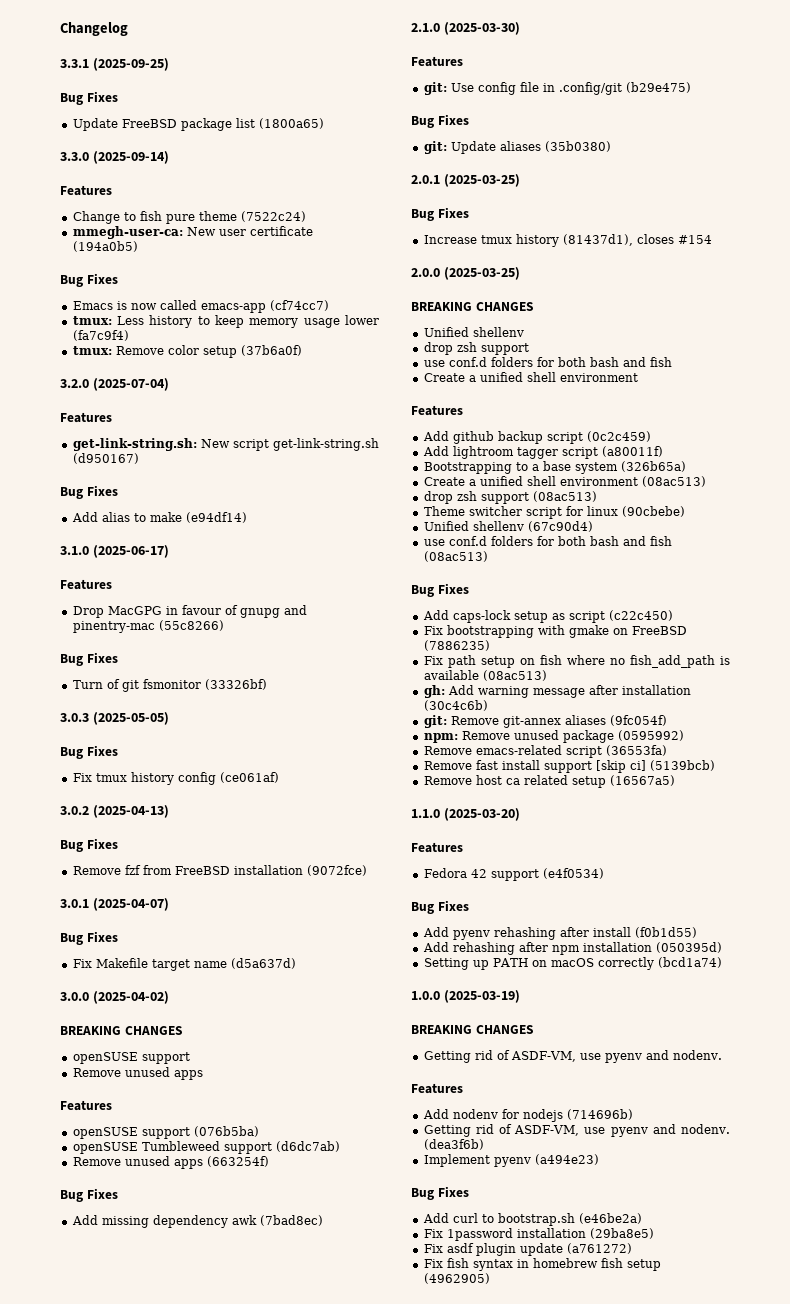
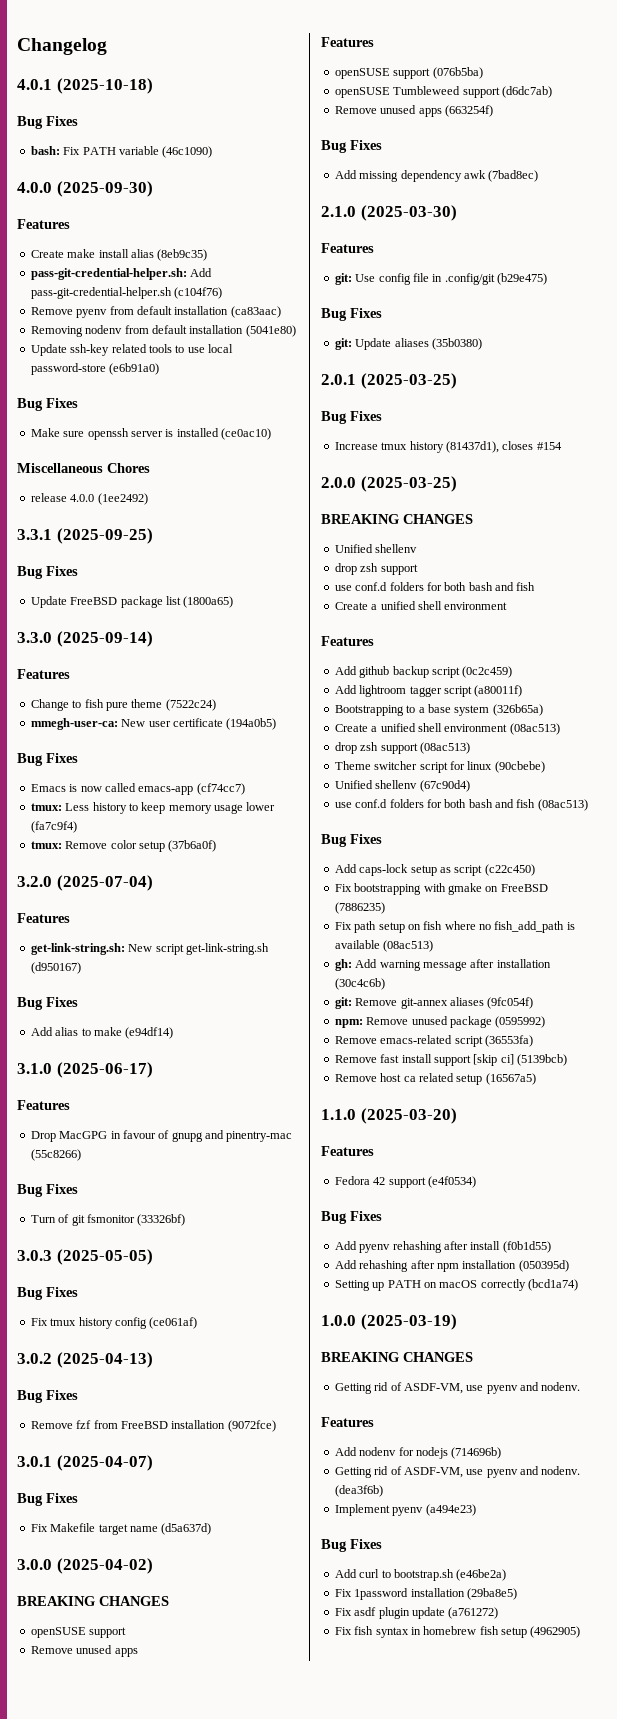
(128, 29) none -> [17,78,153,94] [17,116,78,129] [30,146,213,158] [17,181,153,197] [17,219,70,229] [30,249,208,261] [30,268,213,280] [30,287,223,299] [30,306,281,318] [30,325,296,337] [30,344,233,356] [30,363,160,375] [17,398,78,411] [30,428,271,440] [17,463,150,473] [30,493,148,505] // 4.0.1 (2025-10-18) // Bug Fixes // bash: Fix PATH variable (46c1090) // 4.0.0 (2025-09-30) // Features // Create make install alias (8eb9c35) // pass-git-credential-helper.sh: Add pass-git-credential-helper.sh (c104f76) // Remove pyenv from default installation (ca83aac) // Removing nodenv from default installation (5041e80) // Update ssh-key related tools to use local password-store (e6b91a0) // Bug Fixes // Make sure openssh server is installed (ce0ac10) // Miscellaneous Chores // release 4.0.0 (1ee2492)

